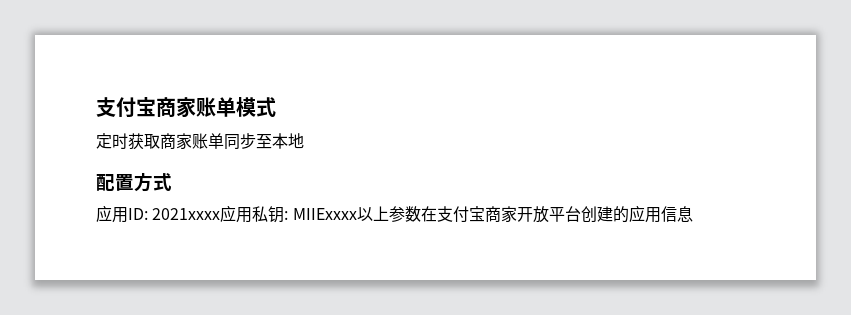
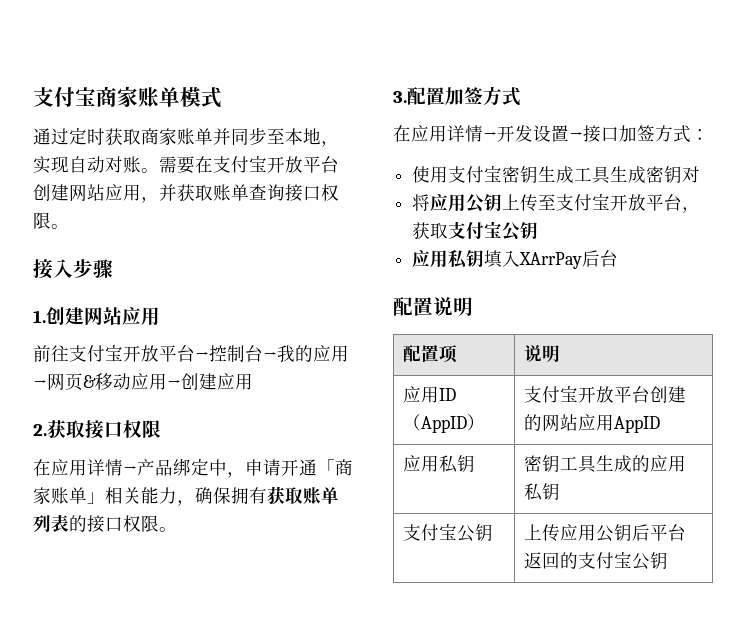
(276, 107) none -> [33,128,69,145] 通过
(224, 141) none -> [213,128,231,145] 并
[96,172,172,192] [96,205,693,223] // 配置方式 // 应用ID: 2021xxxx应用私钥: MIIExxxx以上参数在支付宝商家开放平台创建的应用信息 -> [321,141,339,147] [33,155,339,174] [33,184,339,203] [33,212,69,229] [33,259,113,279] [33,306,160,326] [33,344,349,362] [33,373,253,391] [33,420,161,439] [33,458,353,478] [33,486,339,506] [33,514,177,533] [393,86,521,106] [393,125,709,143] [412,165,701,184] [412,193,701,213] [412,221,539,241] [412,250,619,269] [393,297,473,316] [403,345,459,363] [524,345,561,362] [403,386,457,403] [403,414,486,433] [524,385,687,403] [524,414,661,433] [403,455,476,473] [524,455,687,473] [524,483,561,501] [403,523,494,542] [524,524,687,542] [524,551,669,570] ，实现自动对账。需要在支付宝开放平台创建网站应用，并获取账单查询接口权限。 // 接入步骤 // 1.创建网站应用 // 前往支付宝开放平台→控制台→我的应用→网页&移动应用→创建应用 // 2.获取接口权限 // 在应用详情→产品绑定中，申请开通「商家账单」相关能力，确保拥有获取账单列表的接口权限。 // 3.配置加签方式 // 在应用详情→开发设置→接口加签方式： // 使用支付宝密钥生成工具生成密钥对 // 将应用公钥上传至支付宝开放平台，获取支付宝公钥 // 应用私钥填入XArrPay后台 // 配置说明 // 配置项 | 说明 // 应用ID（AppID） | 支付宝开放平台创建的网站应用AppID // 应用私钥 | 密钥工具生成的应用私钥 // 支付宝公钥 | 上传应用公钥后平台返回的支付宝公钥

